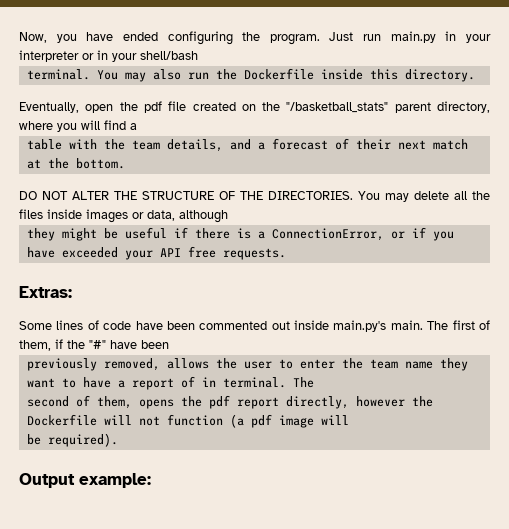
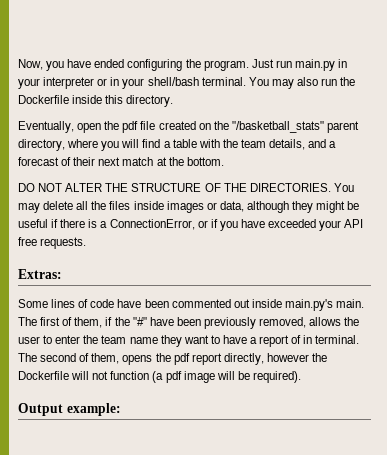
(198, 55) // -> (199, 81) none
(137, 126) // -> (171, 144) none
(228, 216) // -> (289, 207) none
(169, 344) // -> (201, 321) none
(314, 382) // -> (37, 357) none
(349, 420) // -> (235, 375) none

